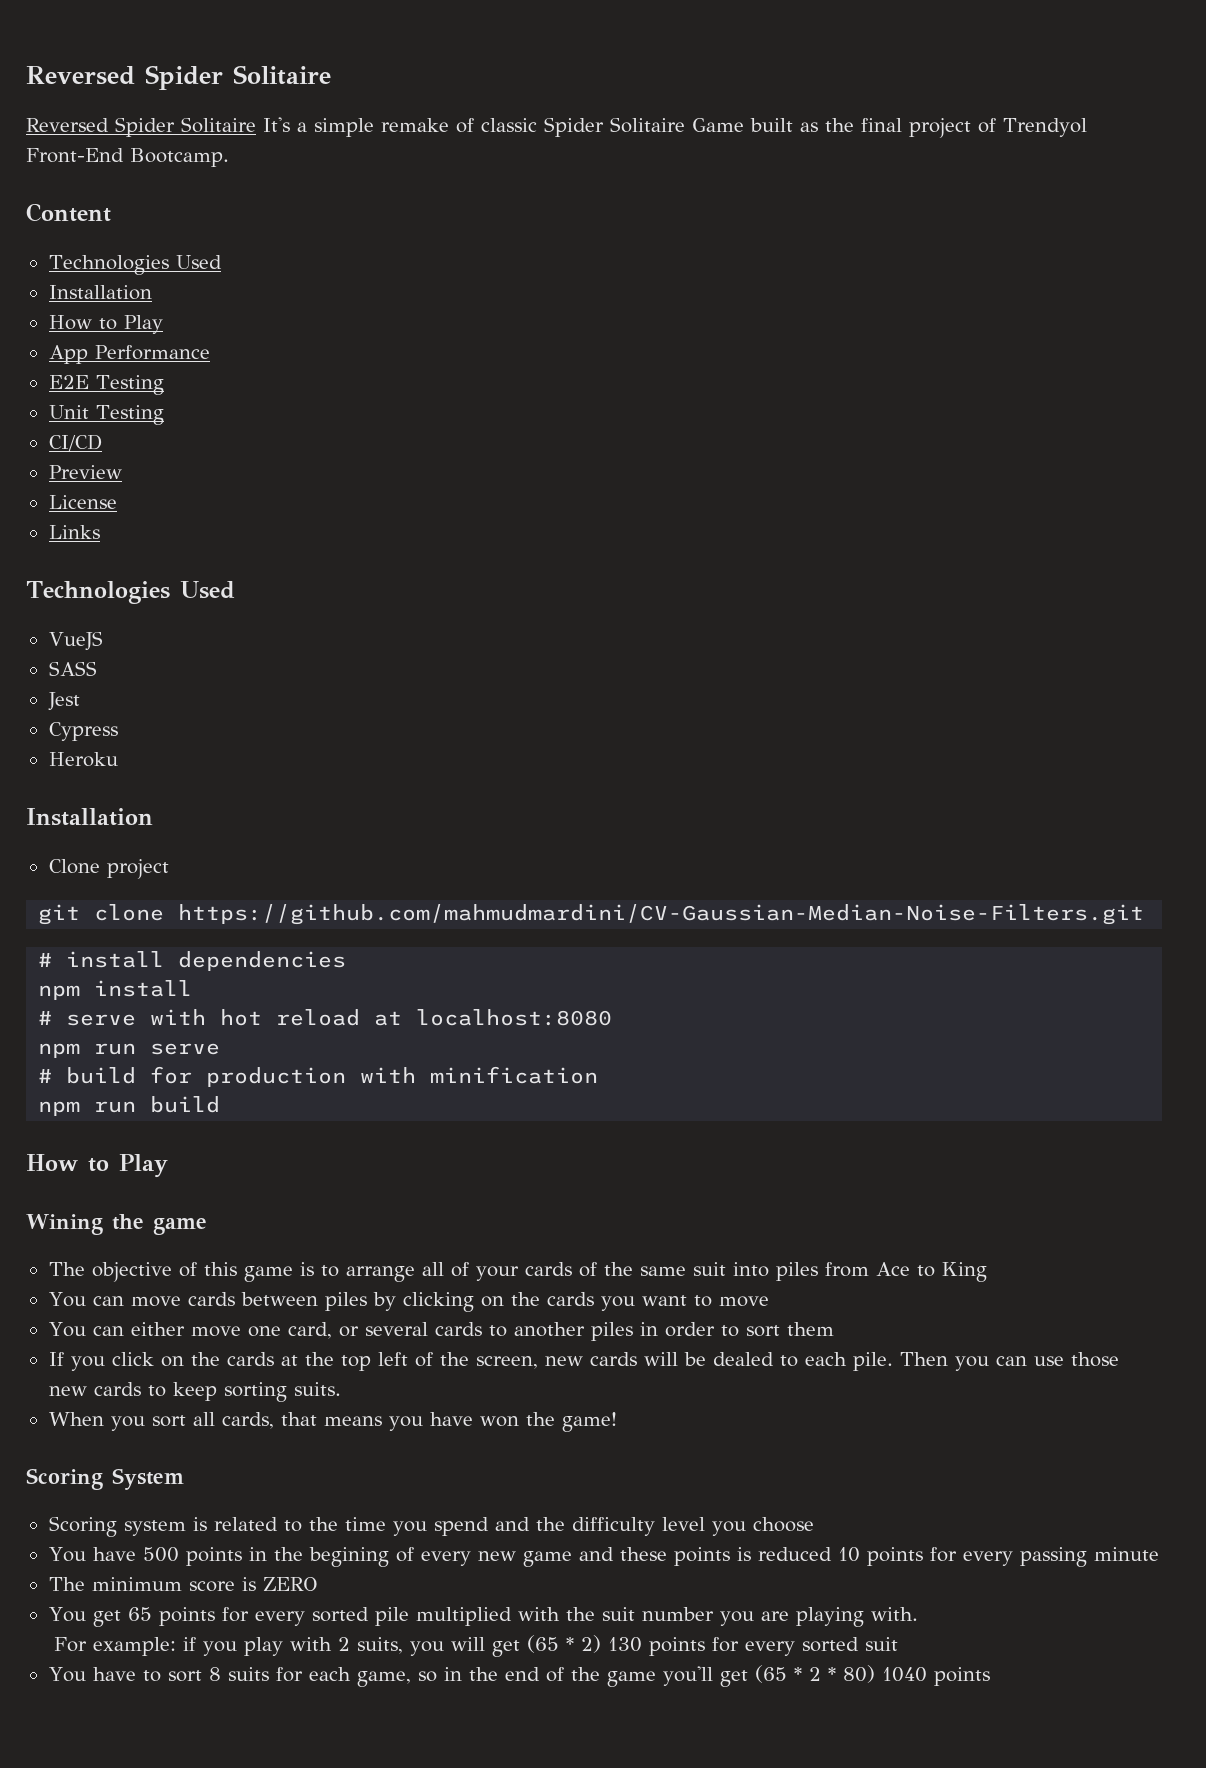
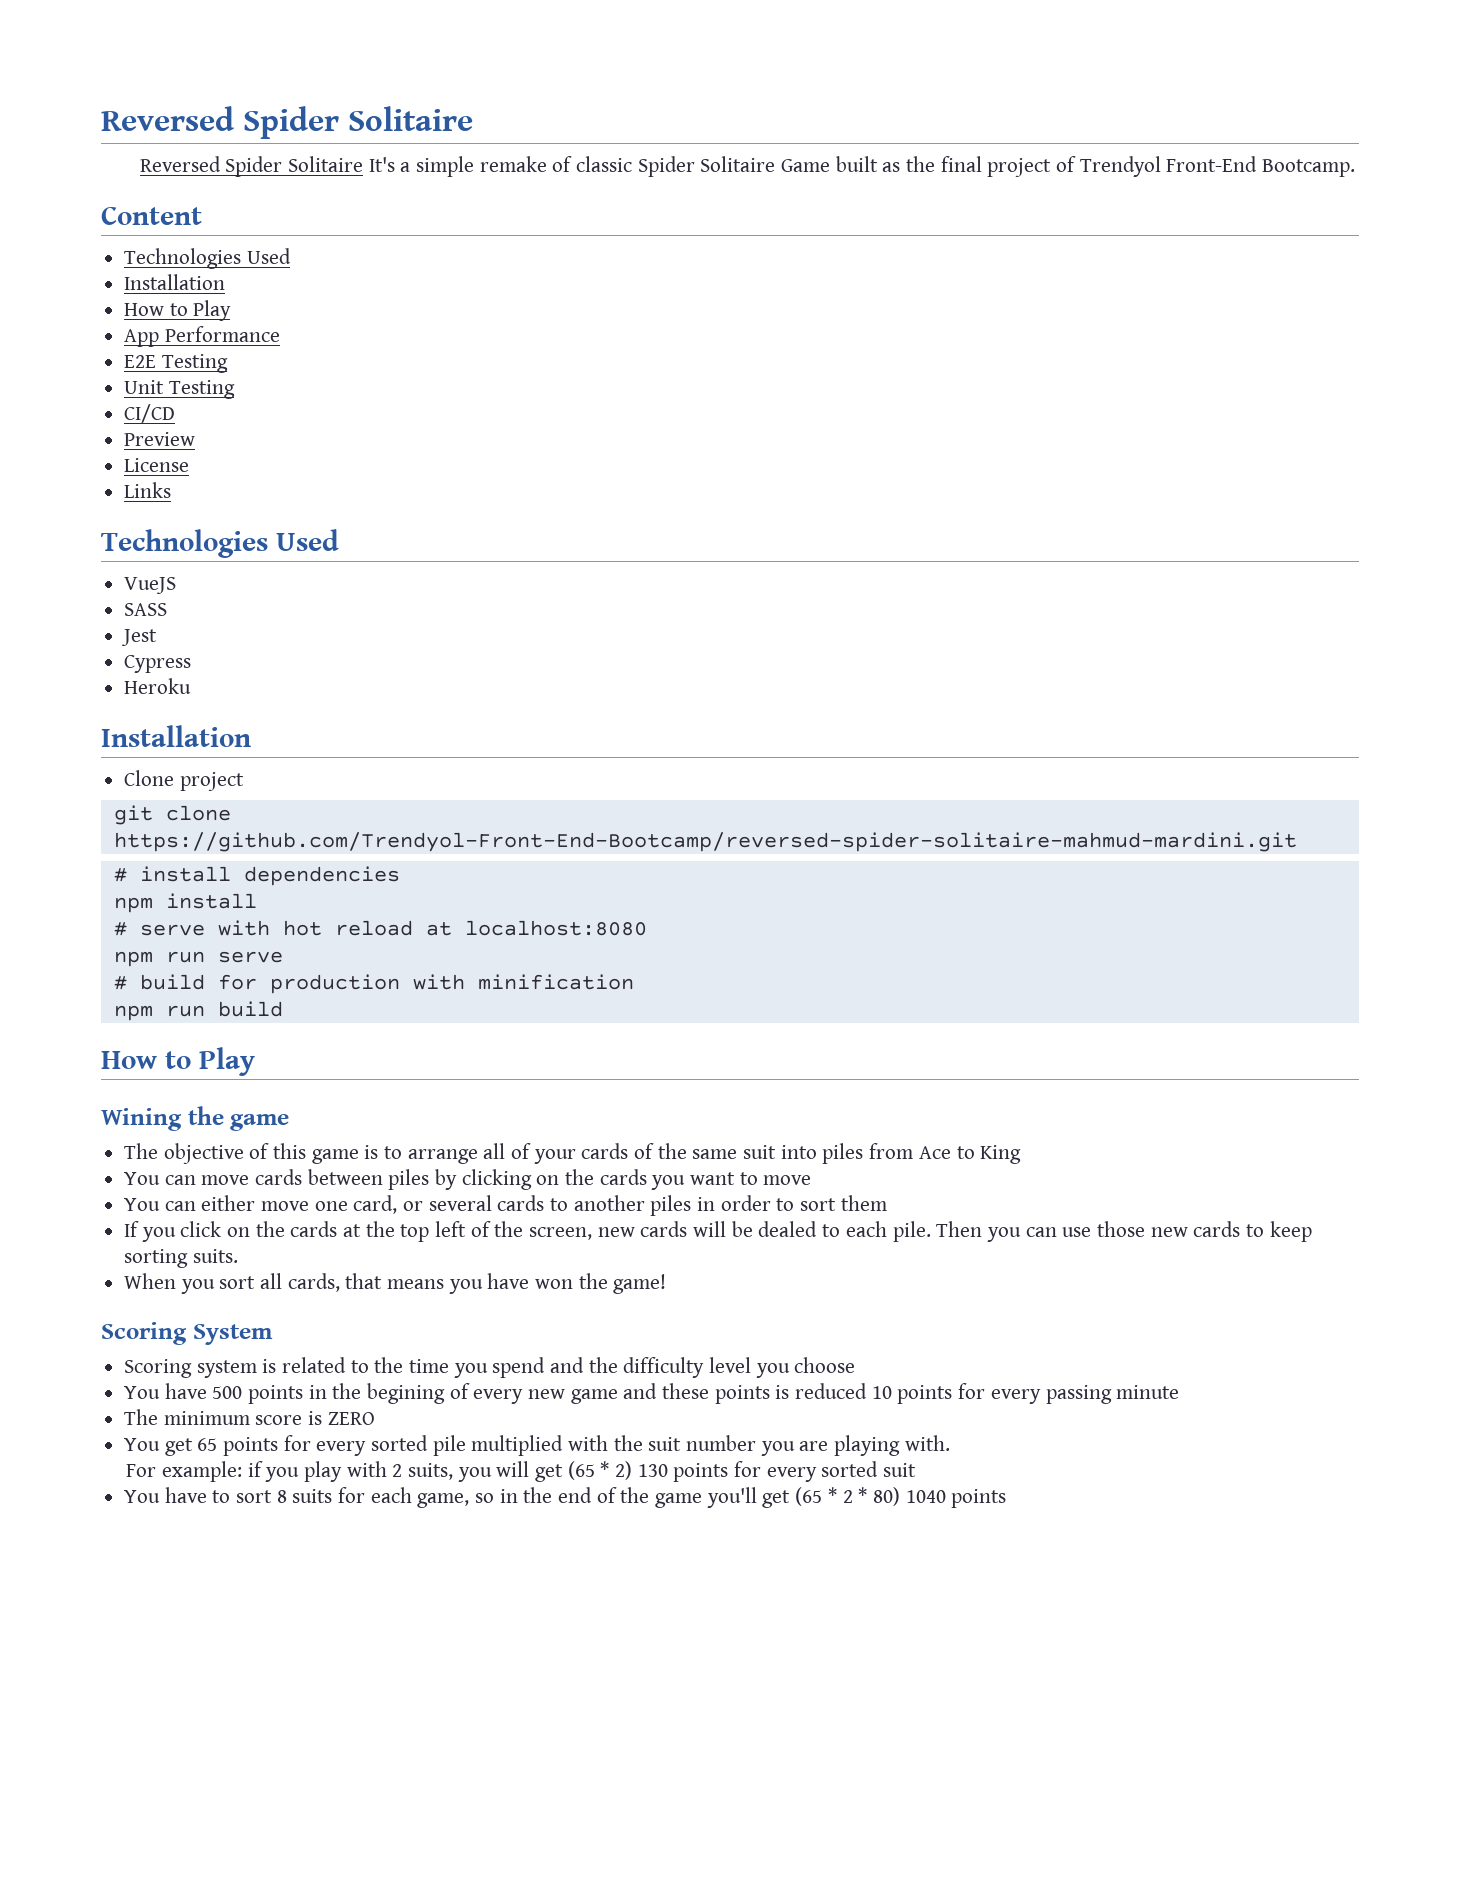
[178,904,1145,925] https://github.com/mahmudmardini/CV-Gaussian-Median-Noise-Filters.git -> [113,832,1297,852] https://github.com/Trendyol-Front-End-Bootcamp/reversed-spider-solitaire-mahmud-mardini.git

